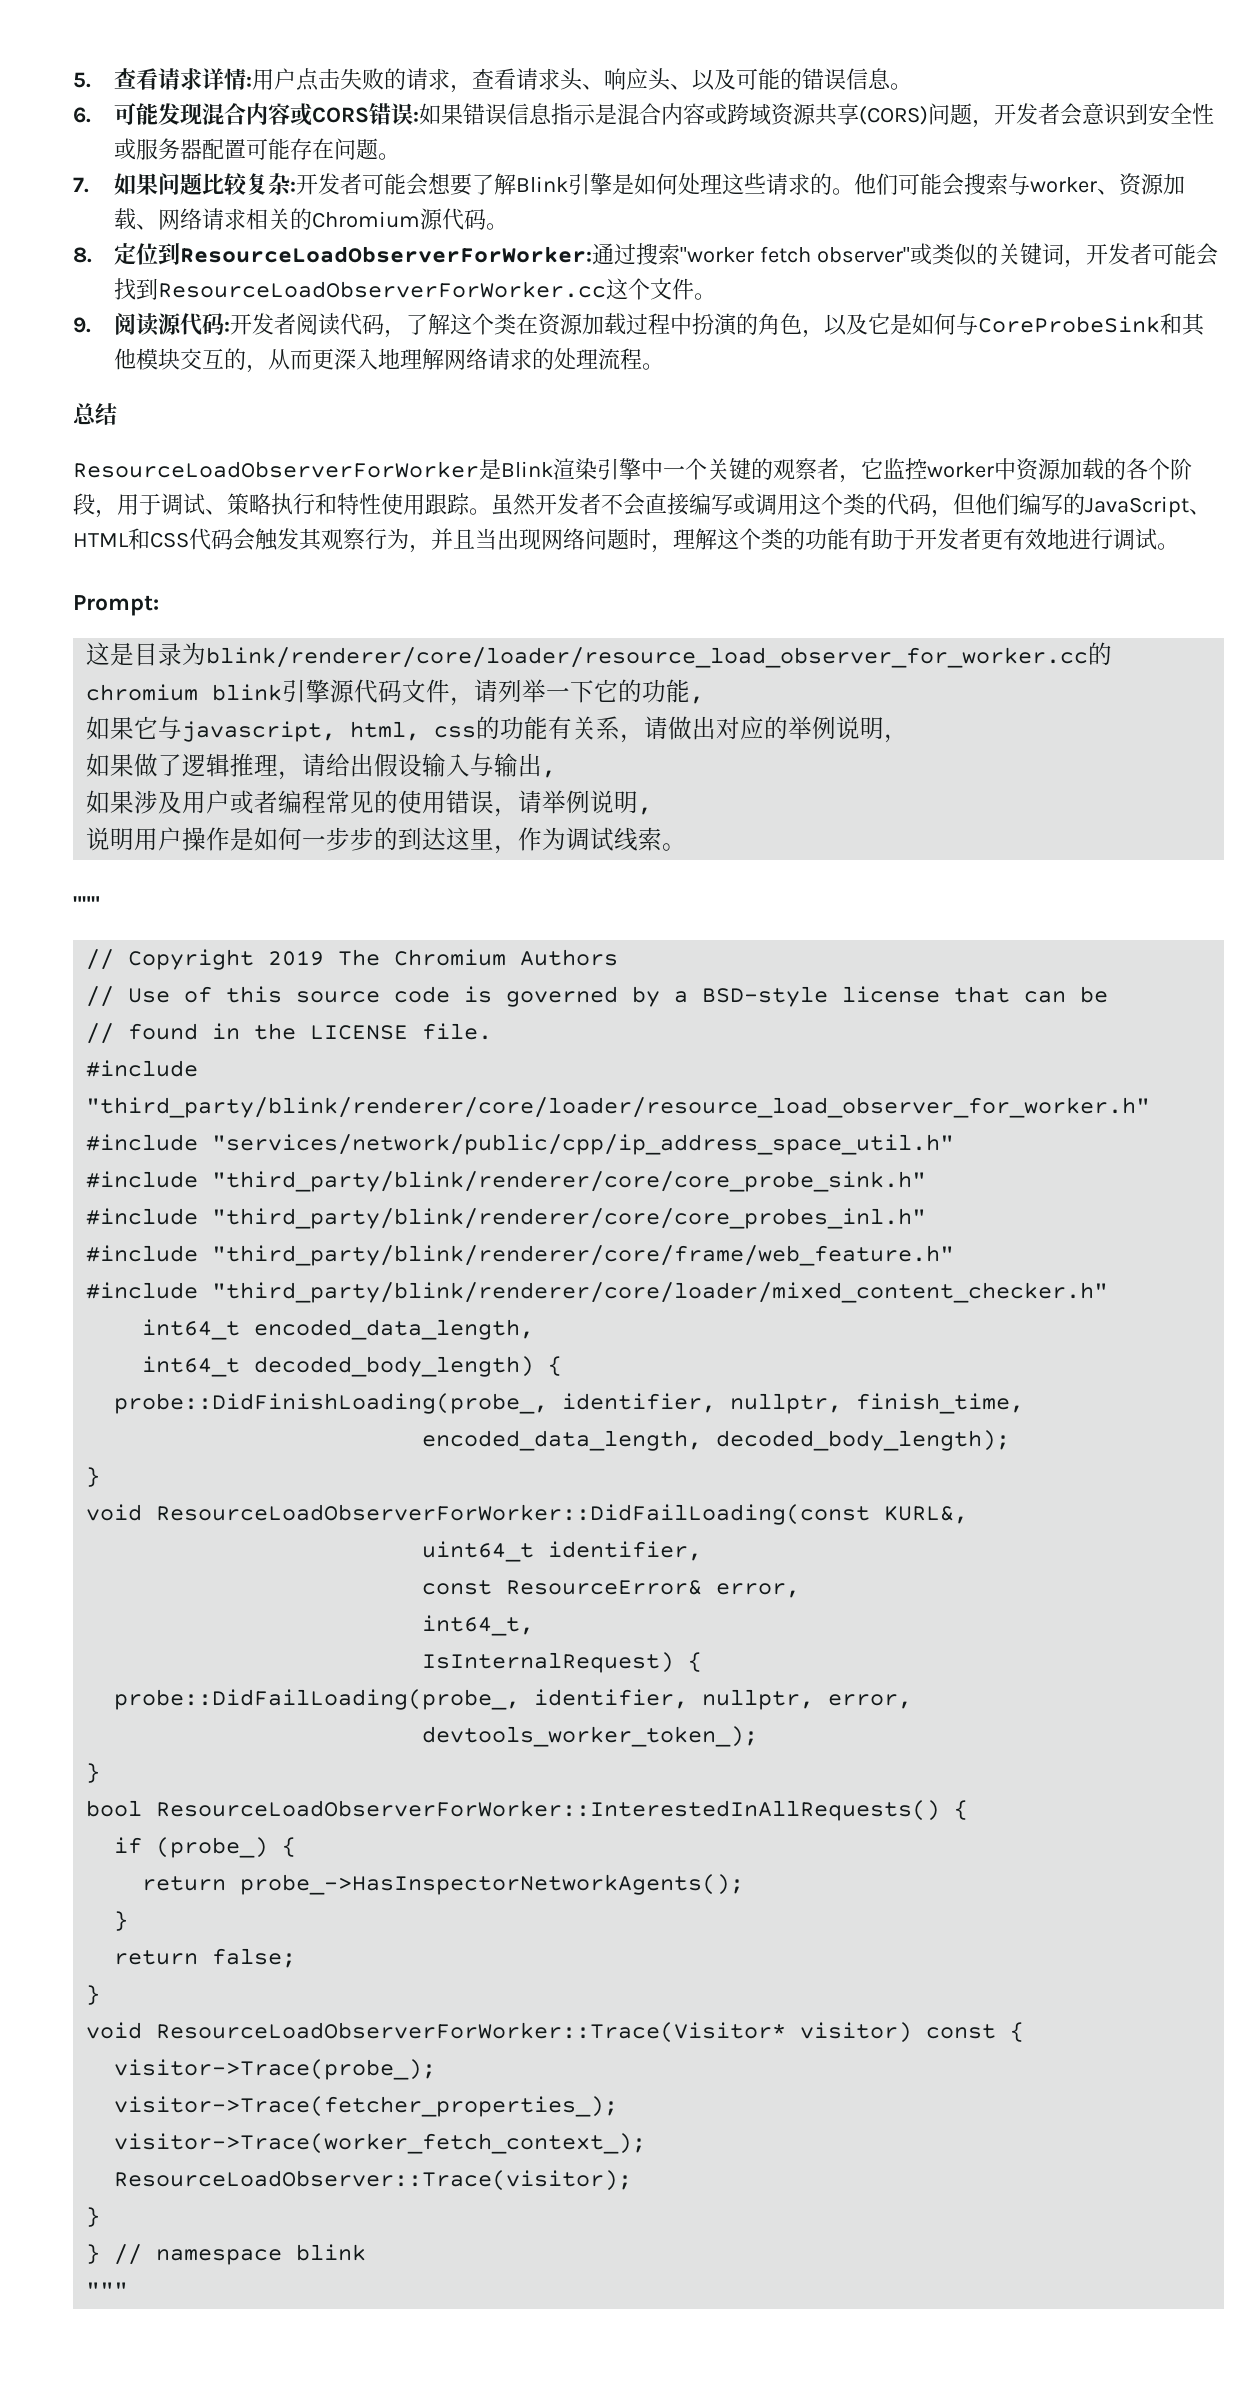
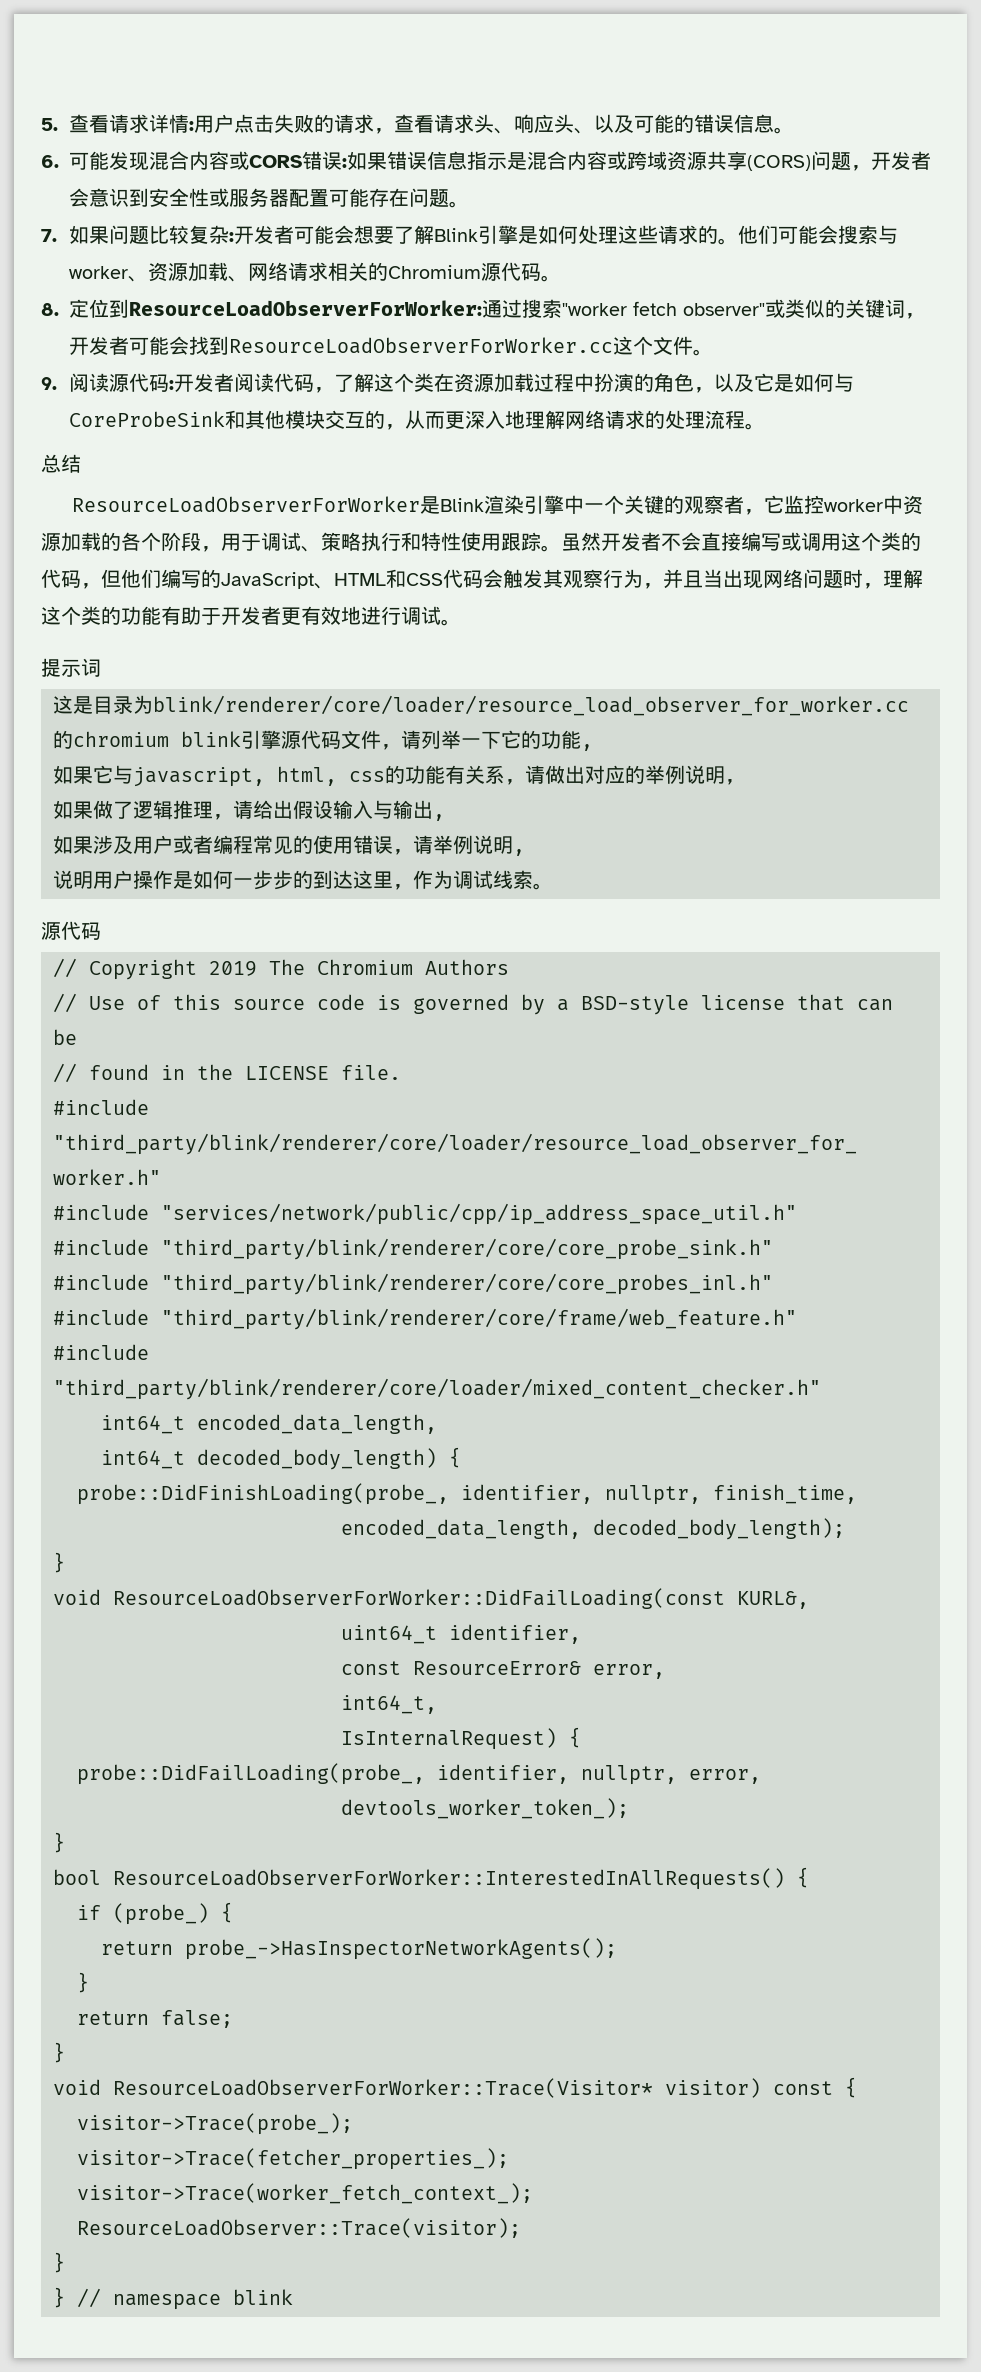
[73,595,159,616] Prompt: -> [41,658,101,677] 提示词
[73,896,100,912] """ -> [41,921,101,940] 源代码
[86,2282,129,2297] // """ -> (293, 2297) none

